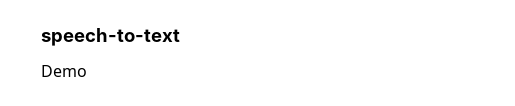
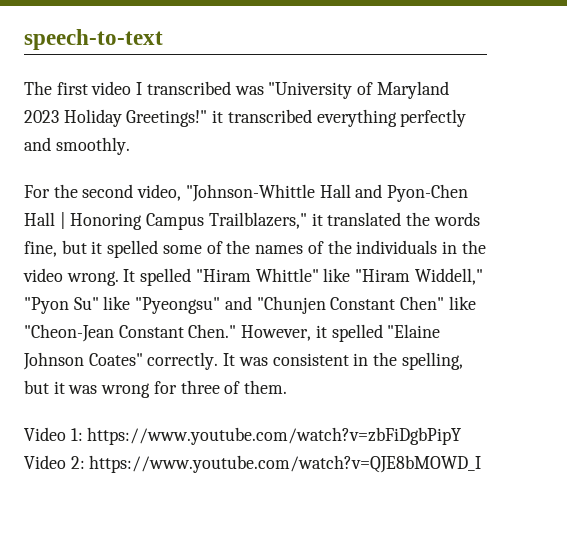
[41,65,87,77] Demo -> [24,81,449,99] [24,109,467,127] [24,137,130,155] [24,184,469,202] [24,212,480,230] [24,240,486,258] [23,268,483,286] [24,296,476,314] [24,324,441,342] [23,352,463,370] [24,380,288,398] [24,427,462,445] [24,455,482,473] The first video I transcribed was "University of Maryland 2023 Holiday Greetings!" it transcribed everything perfectly and smoothly. // For the second video, "Johnson-Whittle Hall and Pyon-Chen Hall | Honoring Campus Trailblazers," it translated the words fine, but it spelled some of the names of the individuals in the video wrong. It spelled "Hiram Whittle" like "Hiram Widdell," "Pyon Su" like "Pyeongsu" and "Chunjen Constant Chen" like "Cheon-Jean Constant Chen." However, it spelled "Elaine Johnson Coates" correctly. It was consistent in the spelling, but it was wrong for three of them. // Video 1: https://www.youtube.com/watch?v=zbFiDgbPipY Video 2: https://www.youtube.com/watch?v=QJE8bMOWD_I

